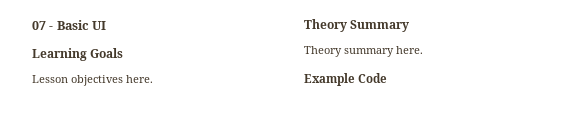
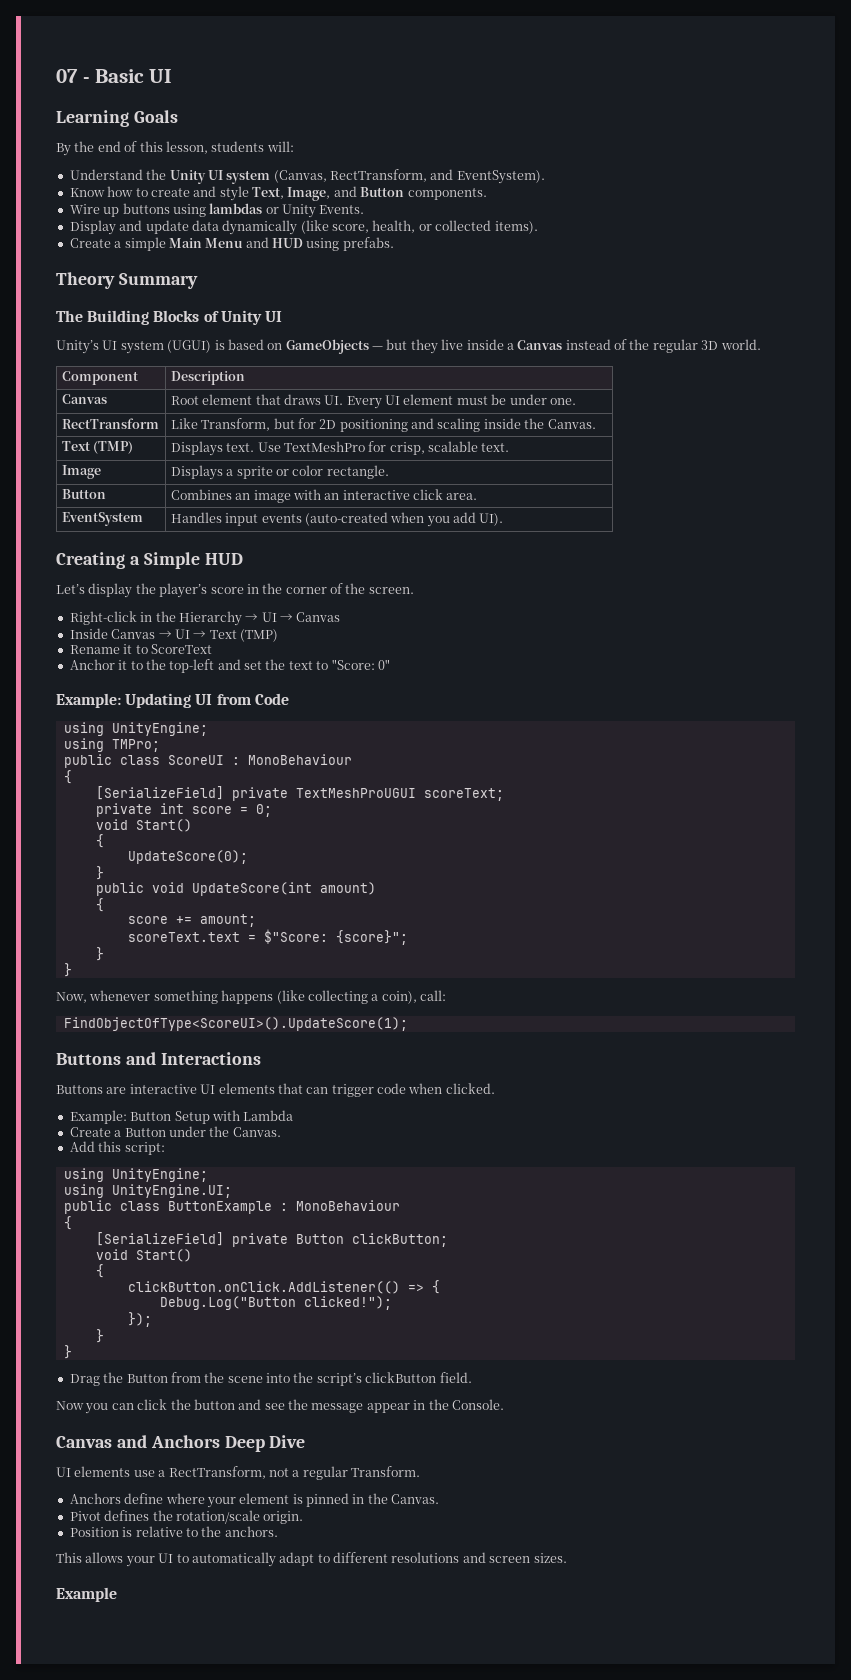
[32,75,153,86] [304,19,410,32] [304,46,423,57] Lesson objectives here. // Theory Summary // Theory summary here. -> [56,141,294,156] [69,169,545,184] [69,186,487,201] [69,203,365,218] [69,220,538,235] [69,237,394,251] [56,272,198,289] [56,310,282,325] [56,339,761,354] [61,371,138,385] [170,371,245,385] [61,394,107,404] [170,394,576,409] [61,418,159,429] [170,418,596,432] [61,441,134,454] [170,441,510,456] [61,465,101,479] [170,465,389,480] [61,489,106,499] [170,489,478,503] [61,512,143,526] [170,512,504,527] [56,552,243,569] [56,583,414,598] [69,611,341,626] [69,628,278,642] [69,644,212,654] [69,659,390,673] [56,693,289,708] [63,722,208,736] [63,738,160,752] [63,754,352,768] [63,770,72,784] [95,786,504,801] [95,803,272,817] [95,819,192,832] [95,834,104,848] [127,850,248,864] [95,866,104,880] [95,882,376,896] [95,898,104,912] [127,914,256,927] [127,929,408,945] [95,947,104,961] [63,963,72,977] [56,990,446,1004] [63,1017,408,1031] [56,1052,261,1065] [56,1083,495,1097] [69,1110,294,1124] [69,1126,281,1137] [69,1141,165,1155] [63,1168,208,1182] [63,1184,232,1198] [63,1200,400,1214] [63,1216,72,1230] [95,1232,448,1247] [95,1249,192,1262] [95,1264,104,1278] [127,1280,440,1294] [159,1296,392,1310] [127,1312,152,1327] [95,1329,104,1343] [63,1345,72,1359] [69,1372,472,1386] [56,1399,504,1414] [56,1435,306,1452] [56,1466,420,1480] [69,1493,440,1508] [69,1510,304,1524] [69,1526,278,1537] [56,1552,567,1567] By the end of this lesson, students will: // Understand the Unity UI system (Canvas, RectTransform, and EventSystem). // Know how to create and style Text, Image, and Button components. // Wire up buttons using lambdas or Unity Events. // Display and update data dynamically (like score, health, or collected items). // Create a simple Main Menu and HUD using prefabs. // Theory Summary // The Building Blocks of Unity UI // Unity’s UI system (UGUI) is based on GameObjects — but they live inside a Canvas instead of the regular 3D world. // Component | Description // Canvas | Root element that draws UI. Every UI element must be under one. // RectTransform | Like Transform, but for 2D positioning and scaling inside the Canvas. // Text (TMP) | Displays text. Use TextMeshPro for crisp, scalable text. // Image | Displays a sprite or color rectangle. // Button | Combines an image with an interactive click area. // EventSystem | Handles input events (auto-created when you add UI). // Creating a Simple HUD // Let’s display the player’s score in the corner of the screen. // Right-click in the Hierarchy → UI → Canvas // Inside Canvas → UI → Text (TMP) // Rename it to ScoreText // Anchor it to the top-left and set the text to "Score: 0" // Example: Updating UI from Code // using UnityEngine; // using TMPro; // public class ScoreUI : MonoBehaviour // { // [SerializeField] private TextMeshProUGUI scoreText; // private int score = 0; // void Start() // { // UpdateScore(0); // } // public void UpdateScore(int amount) // { // score += amount; // scoreText.text = $"Score: {score}"; // } // } // Now, whenever something happens (like collecting a coin), call: // FindObjectOfType<ScoreUI>().UpdateScore(1); // Buttons and Interactions // Buttons are interactive UI elements that can trigger code when clicked. // Example: Button Setup with Lambda // Create a Button under the Canvas. // Add this script: // using UnityEngine; // using UnityEngine.UI; // public class ButtonExample : MonoBehaviour // { // [SerializeField] private Button clickButton; // void Start() // { // clickButton.onClick.AddListener(() => { // Debug.Log("Button clicked!"); // }); // } // } // Drag the Button from the scene into the script’s clickButton field. // Now you can click the button and see the message appear in the Console. // Canvas and Anchors Deep Dive // UI elements use a RectTransform, not a regular Transform. // Anchors define where your element is pinned in the Canvas. // Pivot defines the rotation/scale origin. // Position is relative to the anchors. // This allows your UI to automatically adapt to different resolutions and screen sizes.
[358,73,388,83] Code -> (117, 1594) none

